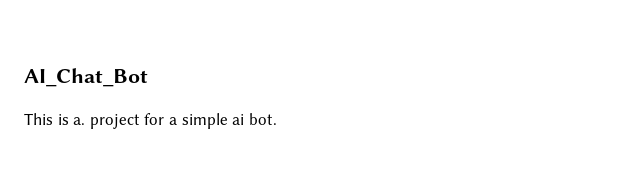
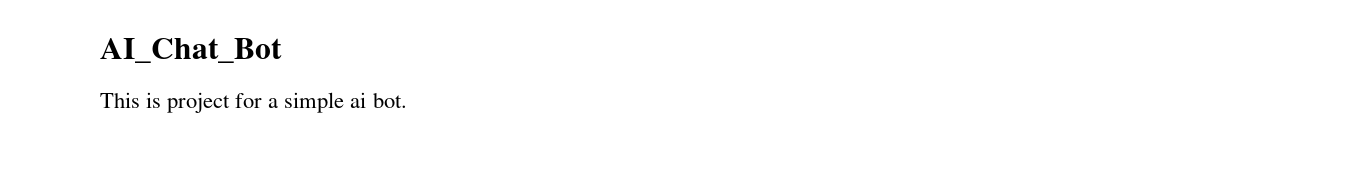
[73,117,86,125] a. -> (162, 100) none

